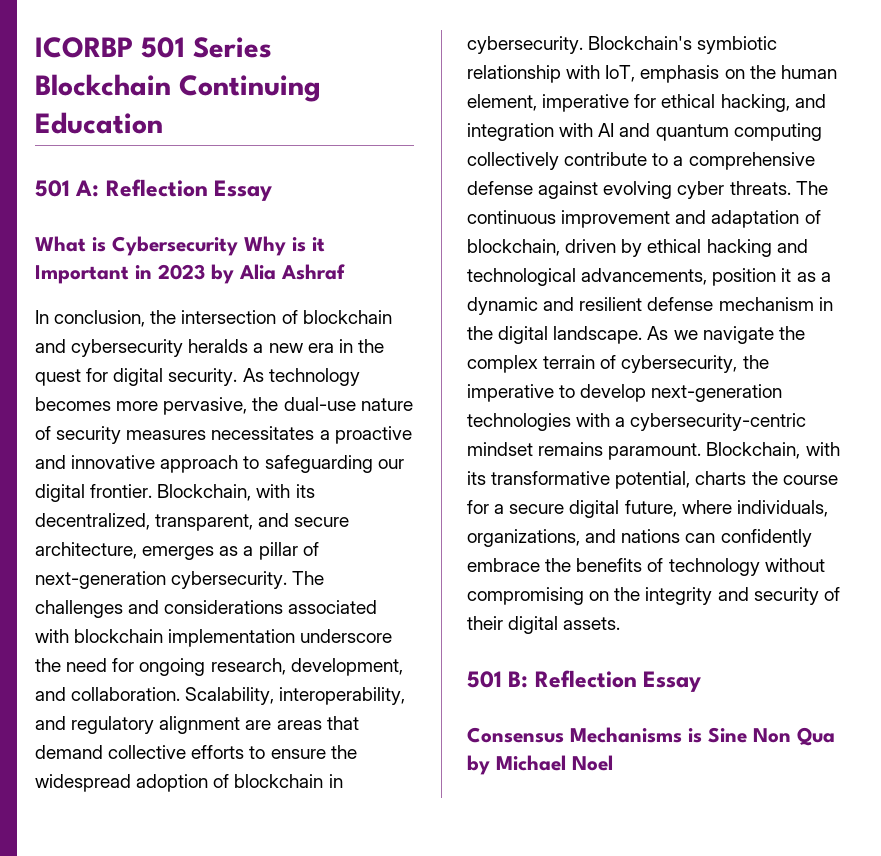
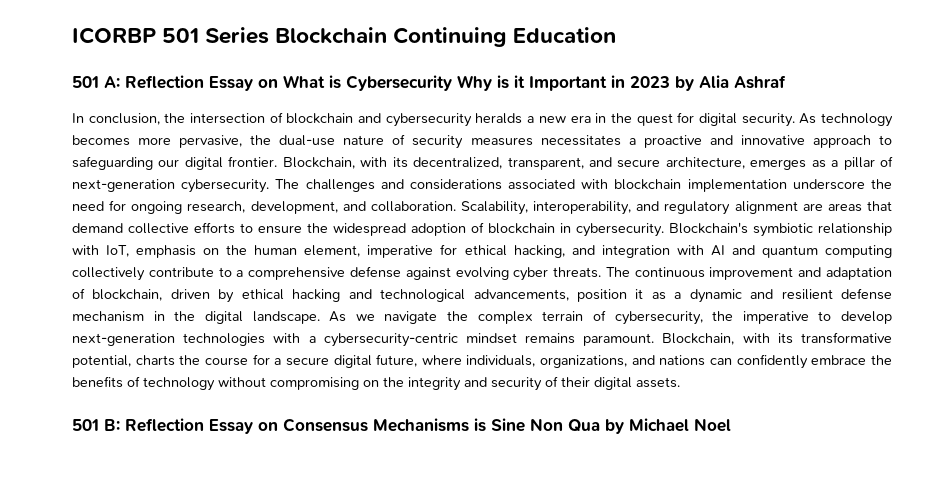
(273, 190) // -> [258,79,278,88] on
(702, 681) // -> [258,422,278,431] on

